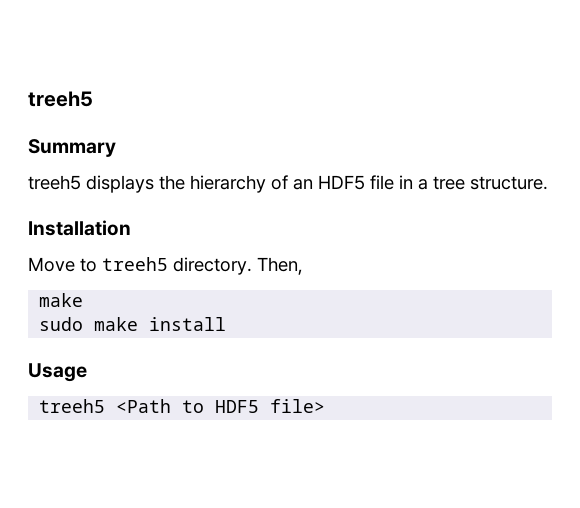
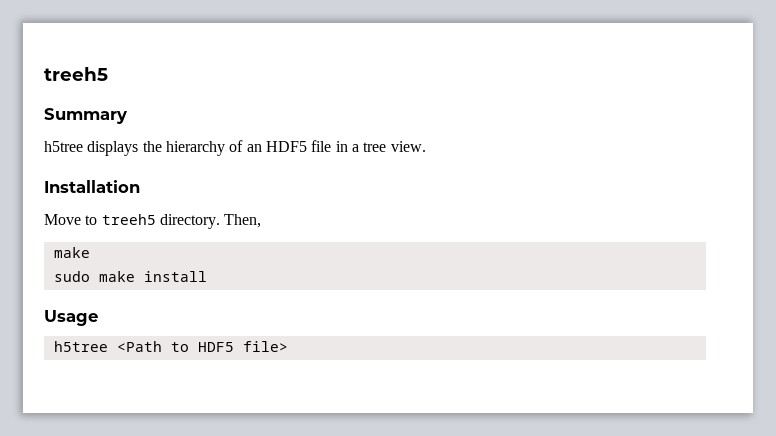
[28,175,81,190] treeh5 -> [44,141,83,152] h5tree
[470,176,548,190] structure. -> [390,141,426,152] view.
[39,399,106,413] treeh5 -> [53,341,108,352] h5tree

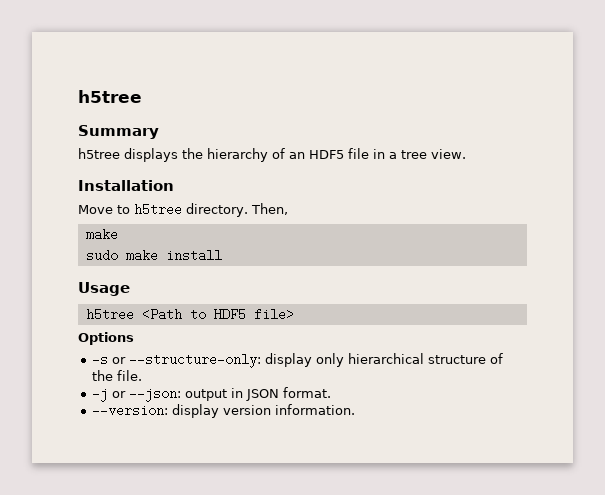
[44,67,108,81] treeh5 -> [78,90,142,103] h5tree
[101,214,156,225] treeh5 -> [134,203,182,216] h5tree
(288, 346) none -> [78,332,134,345] [92,353,504,368] [92,370,143,381] [92,387,332,402] [92,404,356,418] // Options // -s or --structure-only: display only hierarchical structure of the file. // -j or --json: output in JSON format. // --version: display version information.

